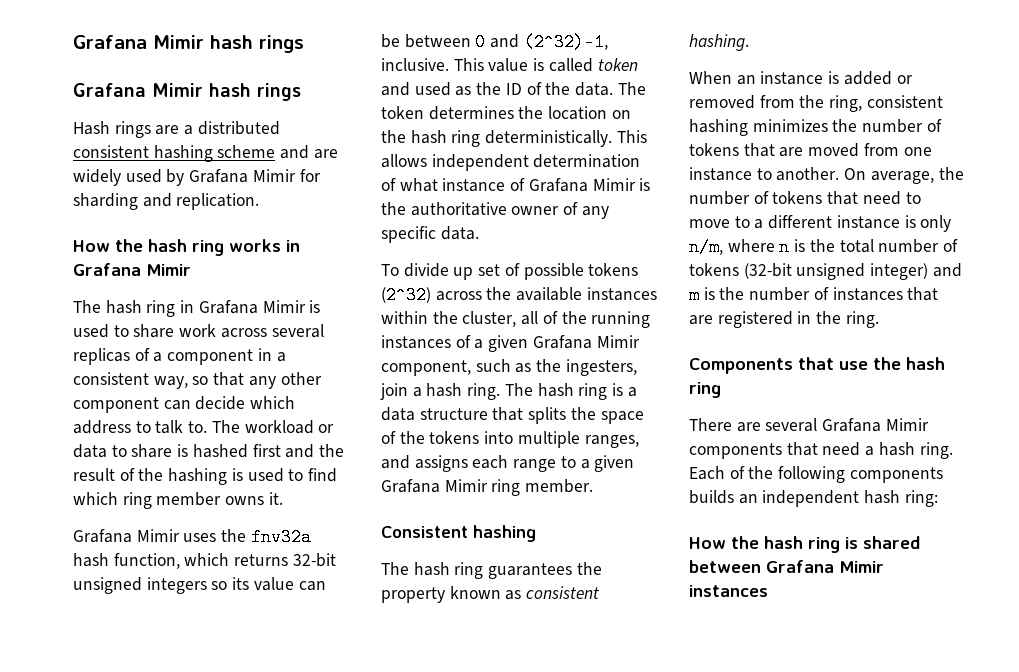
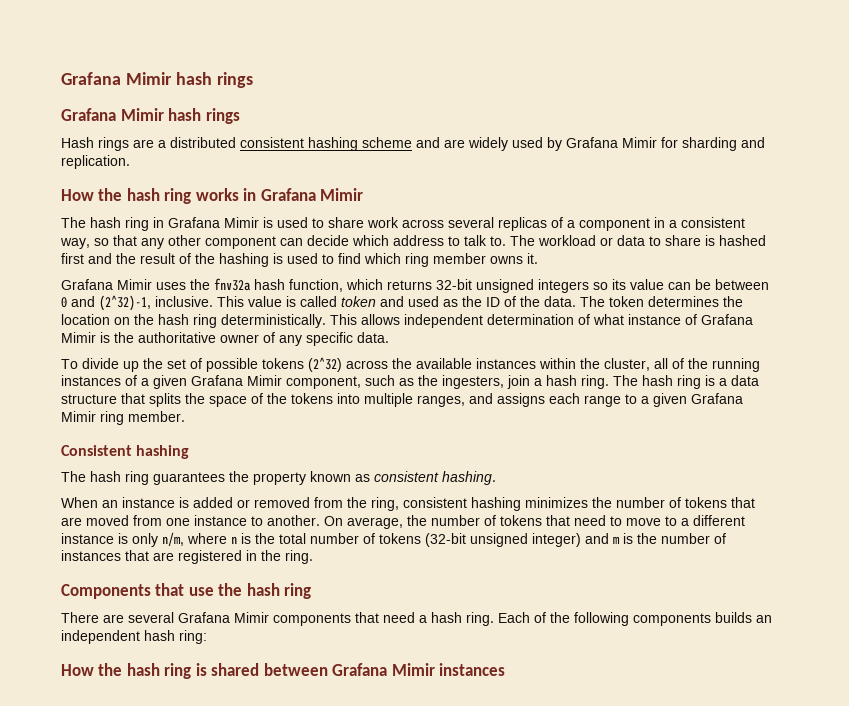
(474, 273) none -> [143,358,163,369] the

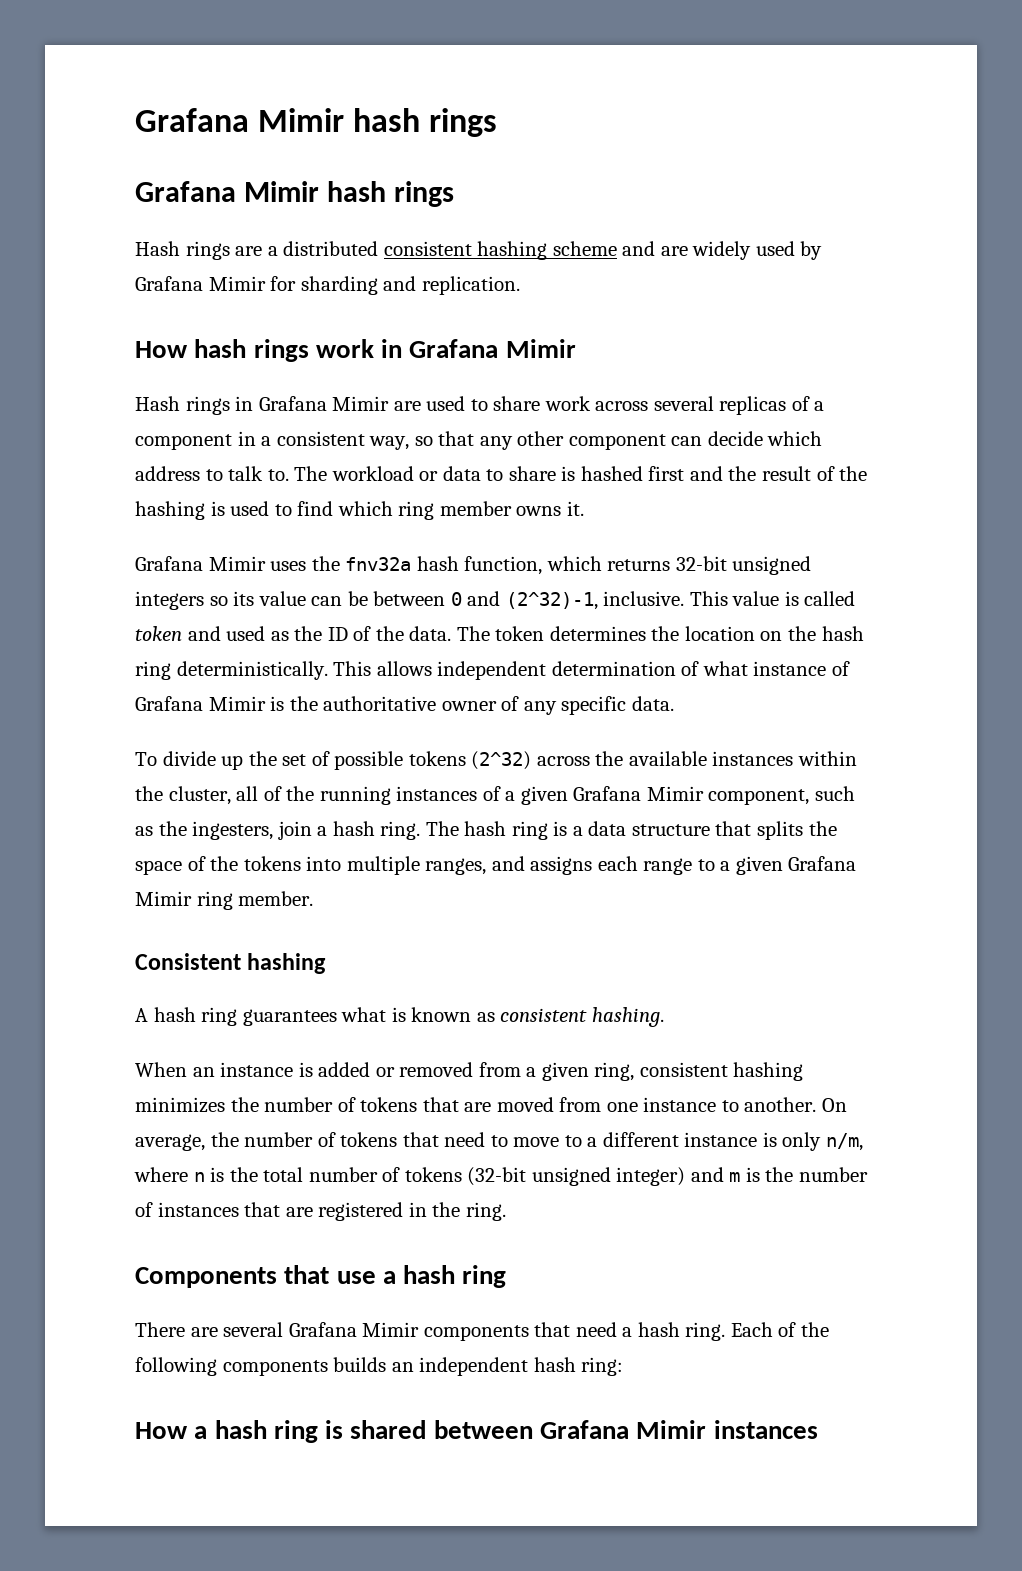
[98,188,239,204] the hash ring works -> [194,339,374,362] hash rings work
[61,217,273,231] The hash ring in Grafana Mimir is -> [135,396,421,415] Hash rings in Grafana Mimir are
[61,471,86,482] The -> [135,1008,148,1022] A
[229,471,306,485] the property -> [341,1007,406,1022] what is
[347,497,367,508] the -> [526,1062,589,1081] a given
[218,583,243,596] the -> [382,1271,396,1284] a
[98,663,123,676] the -> [194,1426,208,1439] a

